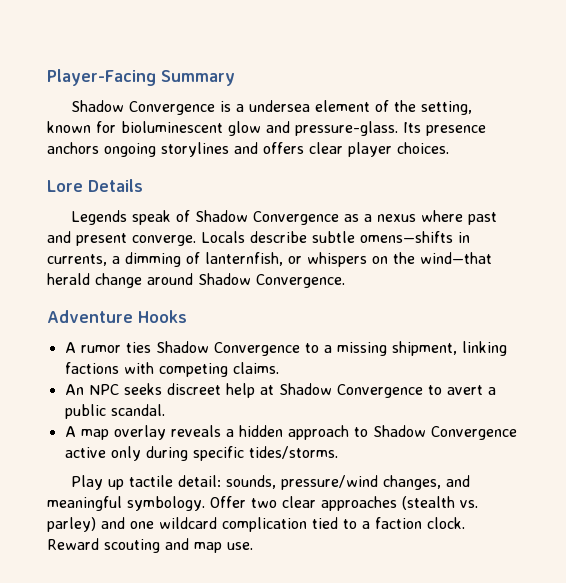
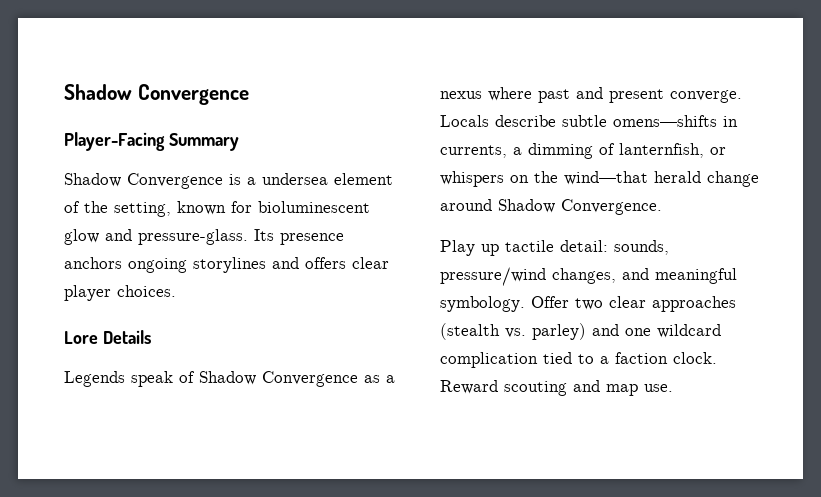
(47, 77) none -> [64,84,249,105] Shadow Convergence //
[47,310,187,323] [64,341,507,356] [64,362,279,377] [64,383,496,398] [64,404,165,419] [64,425,517,440] [64,446,338,461] // Adventure Hooks // A rumor ties Shadow Convergence to a missing shipment, linking factions with competing claims. // An NPC seeks discreet help at Shadow Convergence to avert a public scandal. // A map overlay reveals a hidden approach to Shadow Convergence active only during specific tides/storms. -> (662, 207) none

